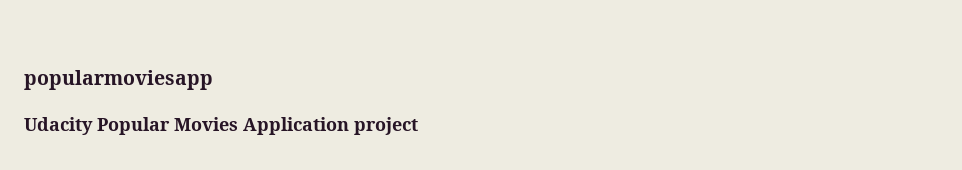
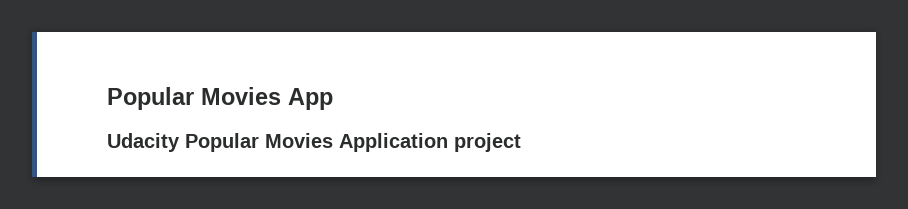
[24,70,213,90] popularmoviesapp -> [107,87,333,110] Popular Movies App

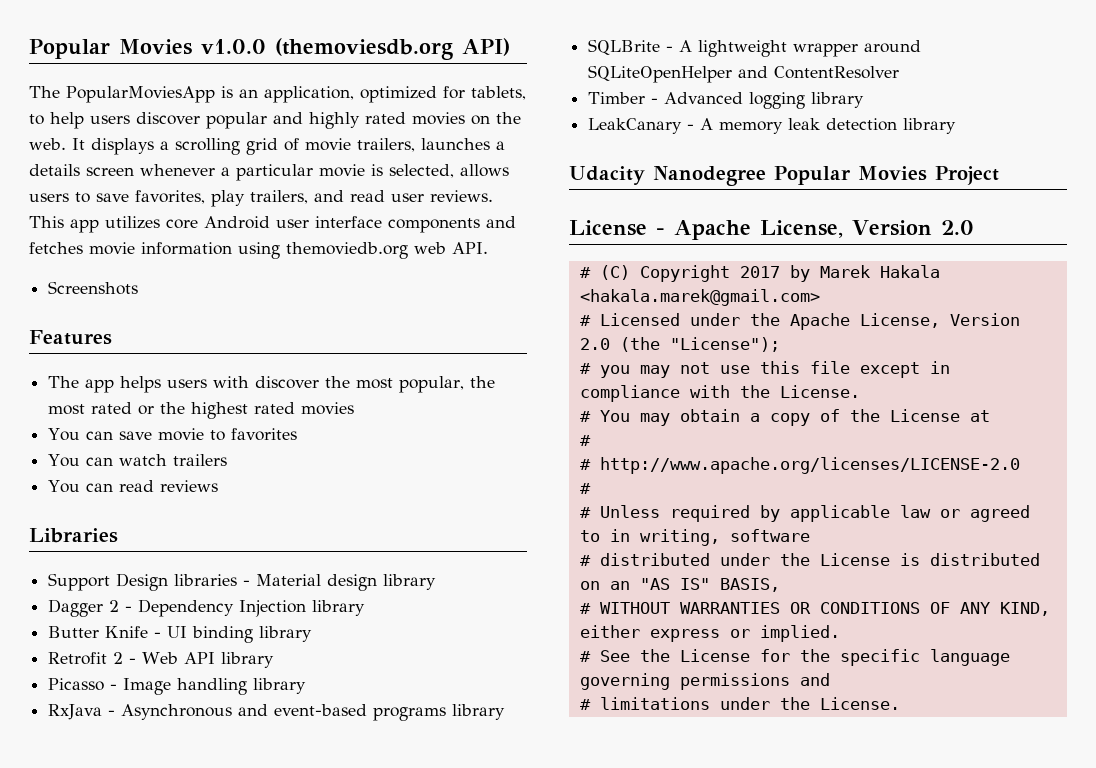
[107,87,333,110] Popular Movies App -> [29,38,510,60] [29,86,526,103] [29,112,521,129] [29,138,505,155] [29,164,509,181] [29,190,493,207] [29,216,516,233] [29,242,488,259] [48,281,139,295] [29,330,112,345] [48,376,496,393] [48,402,355,419] [48,428,298,441] [48,454,228,467] [48,480,219,493] [29,528,118,543] [48,573,437,591] [48,599,366,617] [48,626,313,643] [48,652,275,668] [48,678,307,695] [48,704,506,721] [588,39,922,57] [588,65,900,83] [588,92,865,109] [588,118,957,134] Popular Movies v1.0.0 (themoviesdb.org API) // The PopularMoviesApp is an application, optimized for tablets, to help users discover popular and highly rated movies on the web. It displays a scrolling grid of movie trailers, launches a details screen whenever a particular movie is selected, allows users to save favorites, play trailers, and read user reviews. This app utilizes core Android user interface components and fetches movie information using themoviedb.org web API. // Screenshots // Features // The app helps users with discover the most popular, the most rated or the highest rated movies // You can save movie to favorites // You can watch trailers // You can read reviews // Libraries // Support Design libraries - Material design library // Dagger 2 - Dependency Injection library // Butter Knife - UI binding library // Retrofit 2 - Web API library // Picasso - Image handling library // RxJava - Asynchronous and event-based programs library // SQLBrite - A lightweight wrapper around SQLiteOpenHelper and ContentResolver // Timber - Advanced logging library // LeakCanary - A memory leak detection library
[185,133,521,152] Popular Movies Application project -> [653,166,999,186] [569,220,974,240] [579,265,940,282] [579,289,820,306] [579,313,1020,330] [579,337,780,352] [579,361,950,378] [579,385,860,402] [579,409,990,426] [579,435,591,446] [579,457,1020,474] [579,483,591,494] [579,505,1030,522] [579,529,810,546] [579,553,1040,566] [579,578,780,592] [579,602,1050,616] [579,625,840,642] [579,649,1010,666] [579,673,830,690] [579,697,900,710] Nanodegree Popular Movies Project // License - Apache License, Version 2.0 // # (C) Copyright 2017 by Marek Hakala <hakala.marek@gmail.com> // # Licensed under the Apache License, Version 2.0 (the "License"); // # you may not use this file except in compliance with the License. // # You may obtain a copy of the License at // # // # http://www.apache.org/licenses/LICENSE-2.0 // # // # Unless required by applicable law or agreed to in writing, software // # distributed under the License is distributed on an "AS IS" BASIS, // # WITHOUT WARRANTIES OR CONDITIONS OF ANY KIND, either express or implied. // # See the License for the specific language governing permissions and // # limitations under the License.

